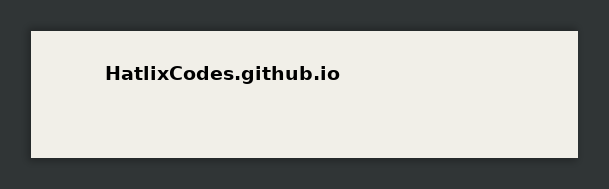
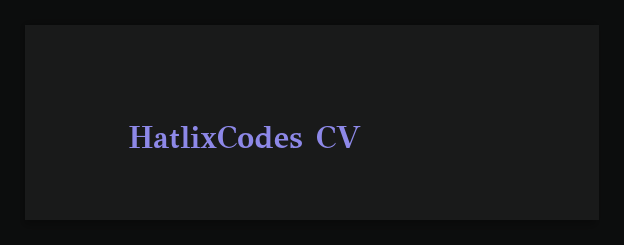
[105,66,340,84] HatlixCodes.github.io -> [128,125,361,149] HatlixCodes CV

